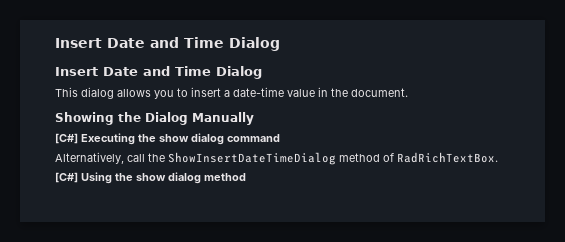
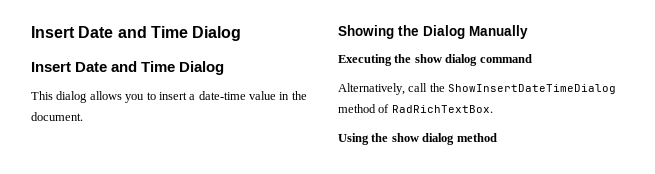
[55,133,78,144] [C#] -> (528, 32) none
[55,172,78,183] [C#] -> (493, 109) none

